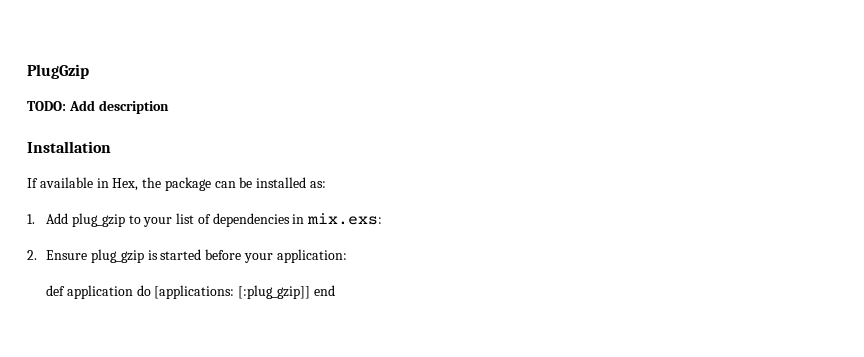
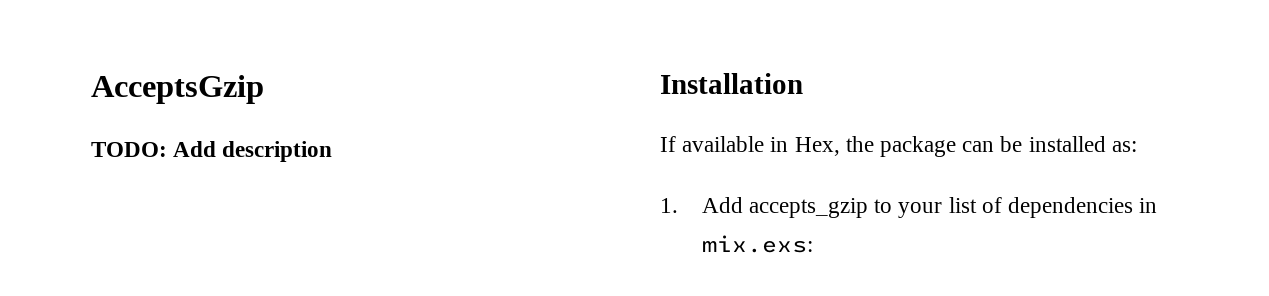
[27,64,89,79] PlugGzip -> [91,75,264,104] AcceptsGzip
[71,213,125,227] plug_gzip -> [749,198,869,218] accepts_gzip
[27,249,347,263] [45,285,335,299] // 2. Ensure plug_gzip is started before your application: // def application do [applications: [:plug_gzip]] end -> (813, 244) none

